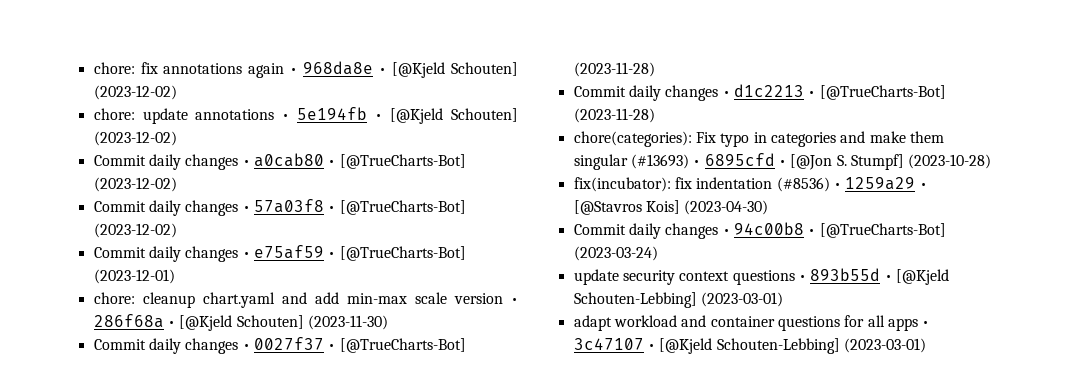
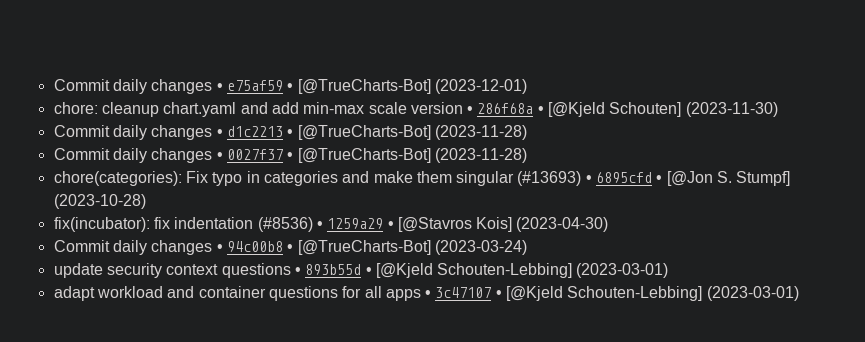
[93,61,518,78] [93,85,177,100] [93,107,518,124] [93,131,177,146] [93,153,466,170] [93,177,177,192] [93,199,466,216] [93,223,177,238] chore: fix annotations again • 968da8e • [@Kjeld Schouten] (2023-12-02) // chore: update annotations • 5e194fb • [@Kjeld Schouten] (2023-12-02) // Commit daily changes • a0cab80 • [@TrueCharts-Bot] (2023-12-02) // Commit daily changes • 57a03f8 • [@TrueCharts-Bot] (2023-12-02) // -> (53, 85) none
[253,337,324,350] 0027f37 -> [226,126,283,137] d1c2213
[733,84,804,97] d1c2213 -> [226,149,283,160] 0027f37

